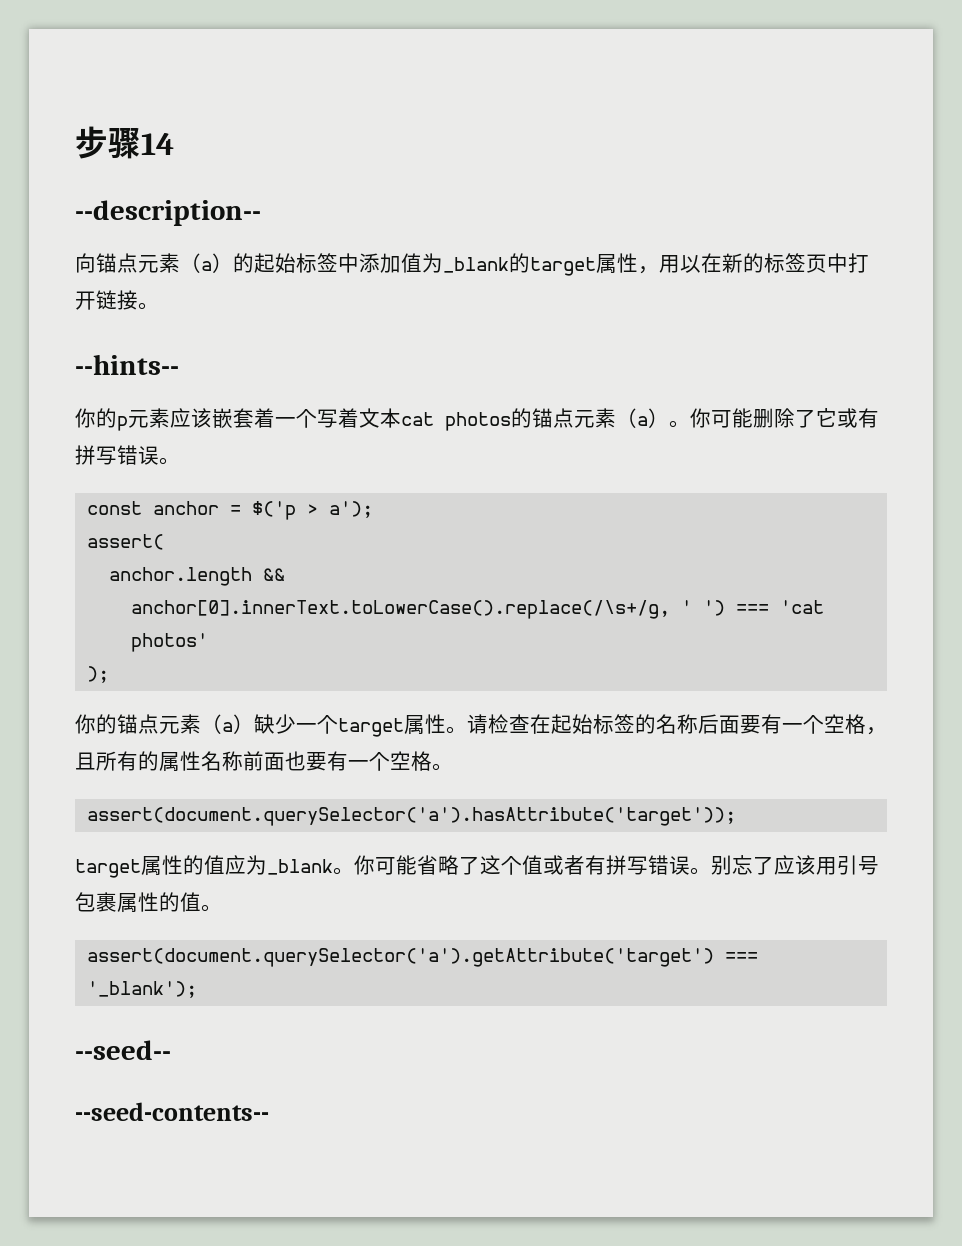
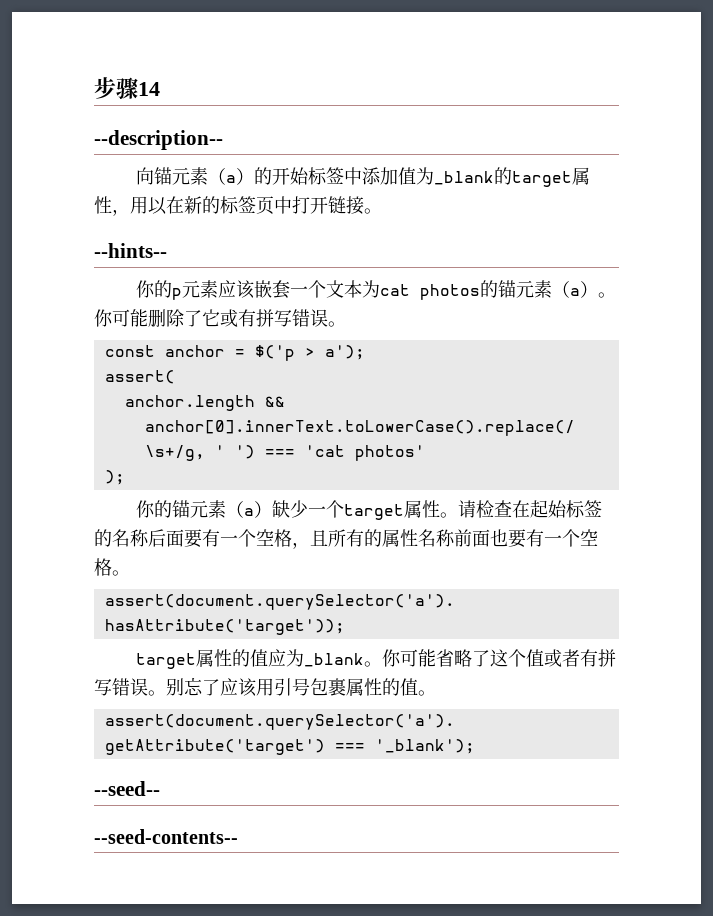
[117,253,138,273] 点 -> (172, 176) none
[254,253,275,273] 起 -> [271,167,290,185] 开
[254,408,401,428] 着一个写着文本 -> [289,280,380,298] 一个文本为
[553,408,574,428] 点 -> (516, 289) none
[138,714,159,734] 点 -> (190, 509) none

